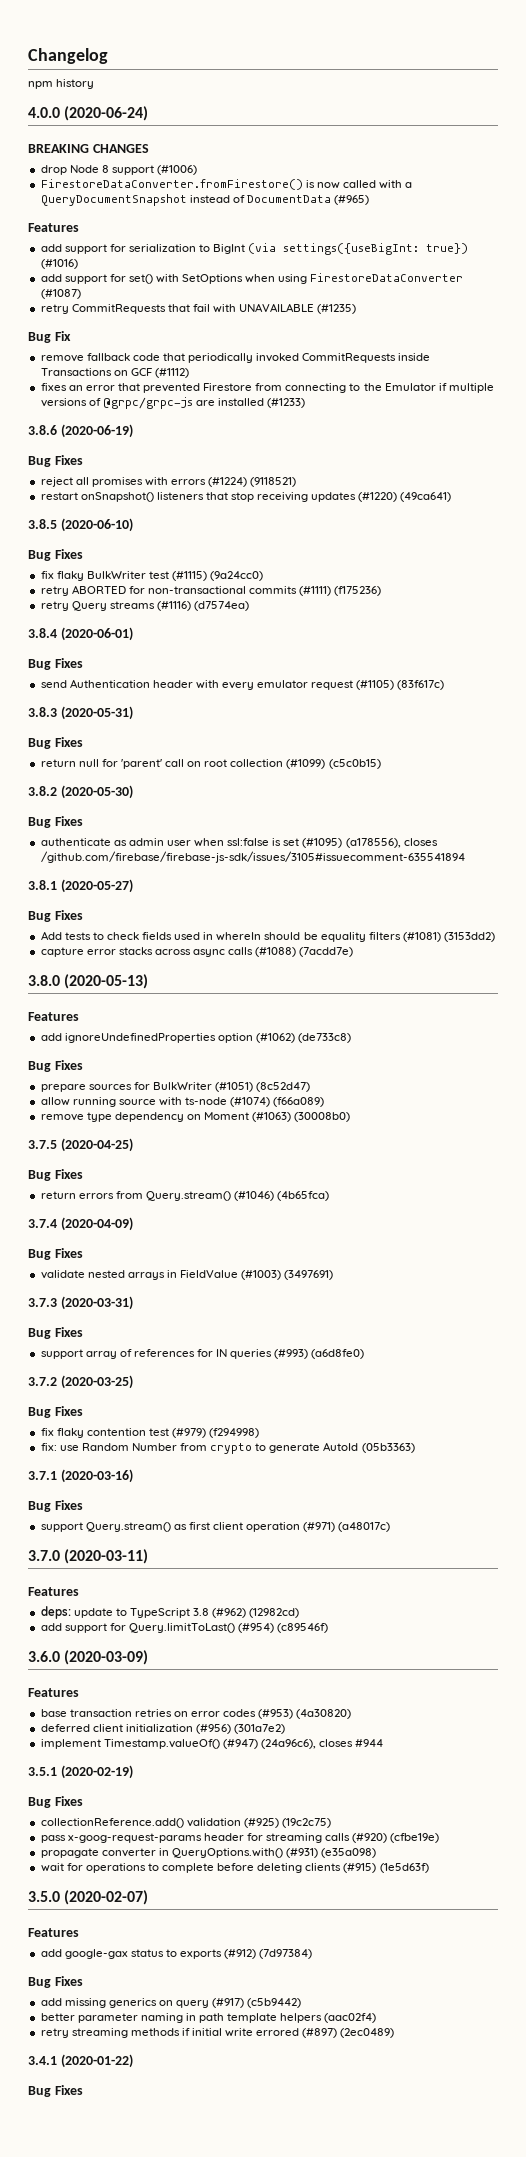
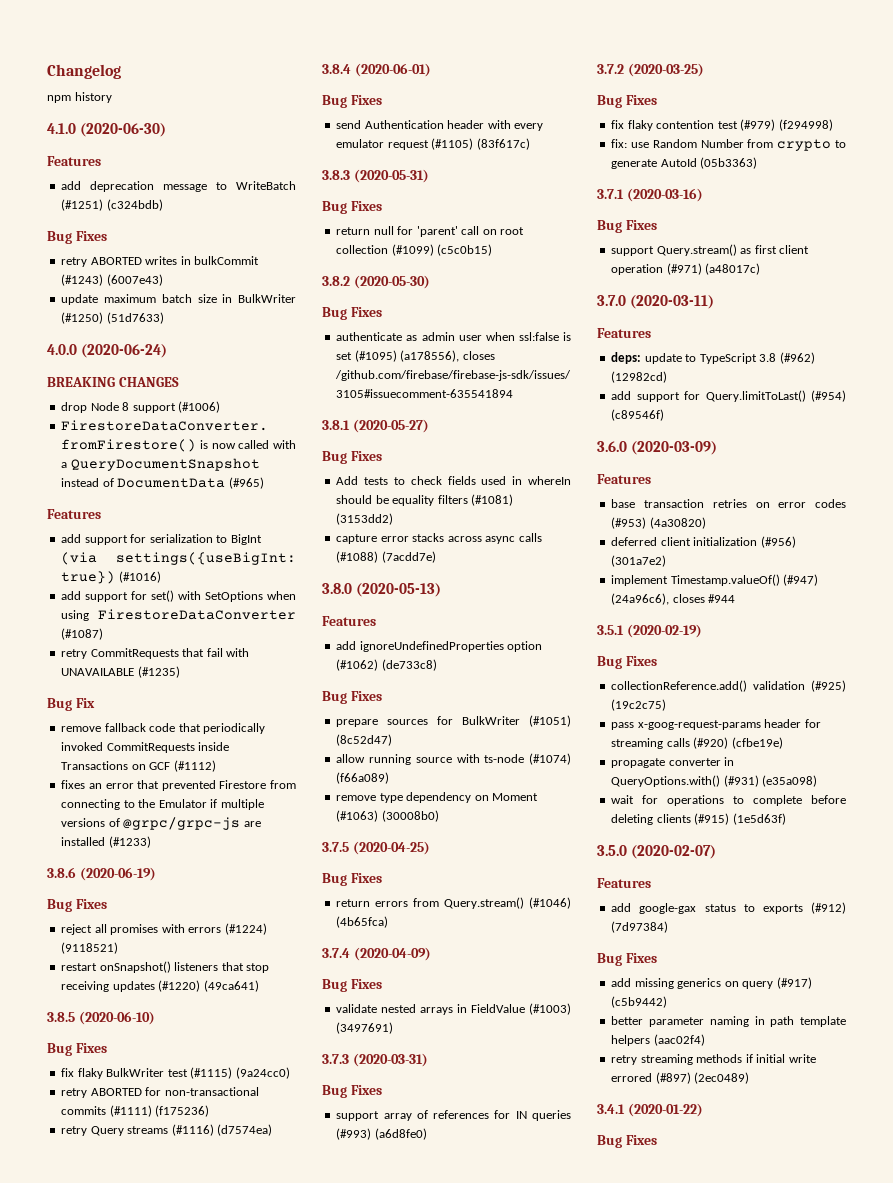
(95, 84) none -> [47,123,166,137] [47,156,101,166] [61,181,296,192] [61,199,163,211] [47,231,107,244] [61,256,260,267] [61,274,163,286] [61,294,296,305] [61,312,164,324] // 4.1.0 (2020-06-30) // Features // add deprecation message to WriteBatch (#1251) (c324bdb) // Bug Fixes // retry ABORTED writes in bulkCommit (#1243) (6007e43) // update maximum batch size in BulkWriter (#1250) (51d7633)

